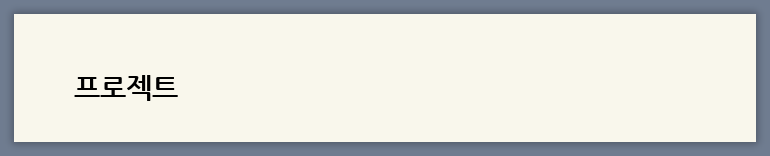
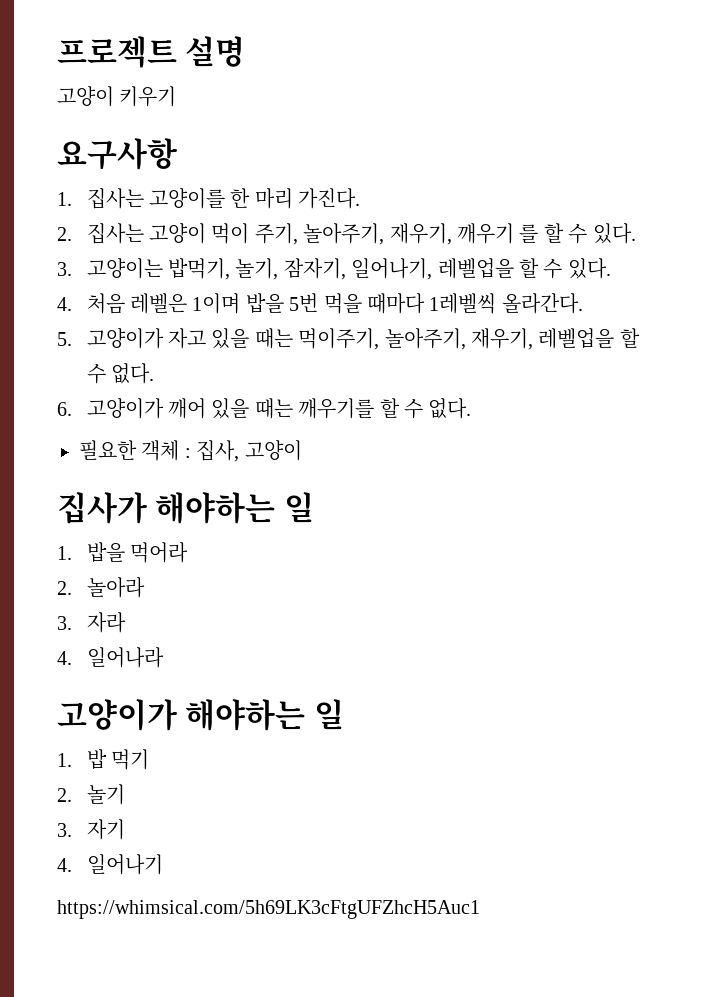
(178, 88) none -> [185,36,246,67] [57,86,177,107] [57,138,177,170] [57,188,361,209] [57,223,636,245] [57,258,611,280] [57,293,583,314] [57,328,640,350] [86,363,155,384] [57,398,472,419] [79,440,302,462] [57,492,314,524] [57,542,189,563] [57,577,145,598] [57,612,126,633] [57,647,164,668] [57,699,344,731] [57,749,150,770] [57,784,125,805] [57,819,125,840] [57,854,163,875] [57,900,480,919] 설명 // 고양이 키우기 // 요구사항 // 1. 집사는 고양이를 한 마리 가진다. // 2. 집사는 고양이 먹이 주기, 놀아주기, 재우기, 깨우기 를 할 수 있다. // 3. 고양이는 밥먹기, 놀기, 잠자기, 일어나기, 레벨업을 할 수 있다. // 4. 처음 레벨은 1이며 밥을 5번 먹을 때마다 1레벨씩 올라간다. // 5. 고양이가 자고 있을 때는 먹이주기, 놀아주기, 재우기, 레벨업을 할 수 없다. // 6. 고양이가 깨어 있을 때는 깨우기를 할 수 없다. // 필요한 객체 : 집사, 고양이 // 집사가 해야하는 일 // 1. 밥을 먹어라 // 2. 놀아라 // 3. 자라 // 4. 일어나라 // 고양이가 해야하는 일 // 1. 밥 먹기 // 2. 놀기 // 3. 자기 // 4. 일어나기 // https://whimsical.com/5h69LK3cFtgUFZhcH5Auc1

